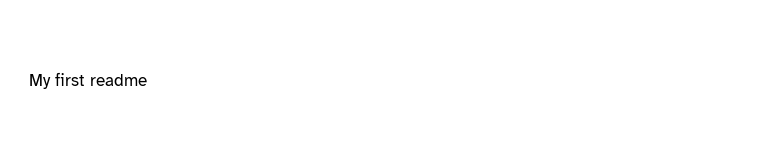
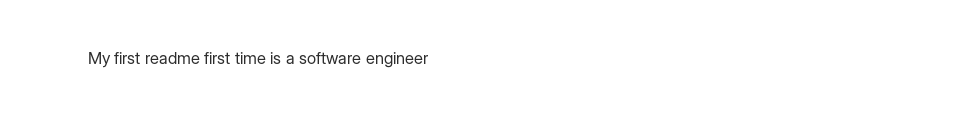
(147, 80) none -> [204,52,428,68] first time is a software engineer

